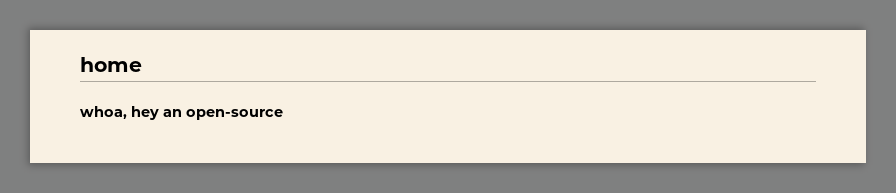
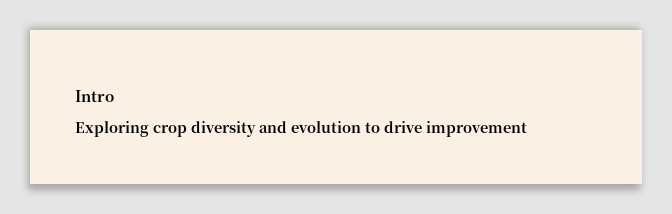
[80,57,142,72] [80,106,283,120] home // whoa, hey an open-source -> [75,90,114,102] [75,121,527,137] Intro // Exploring crop diversity and evolution to drive improvement

